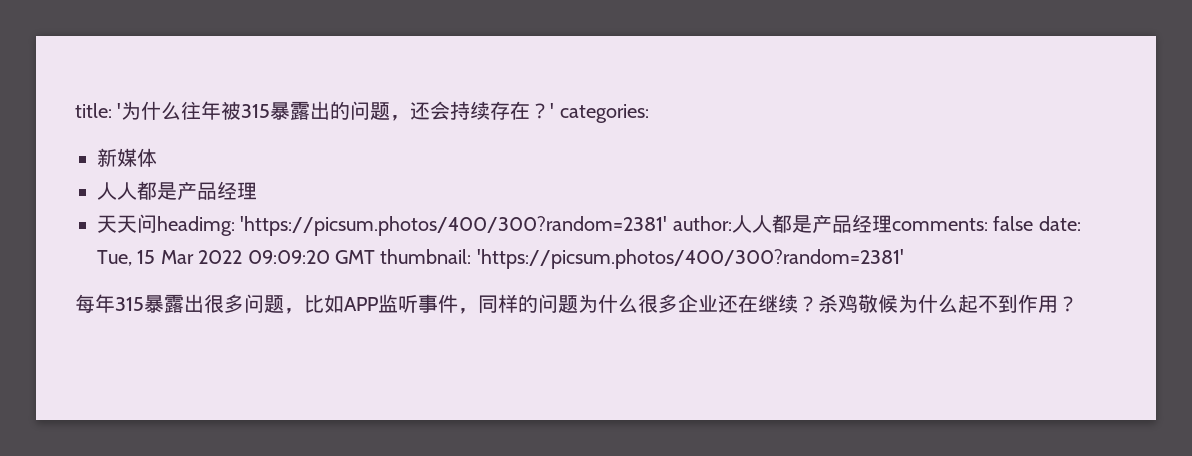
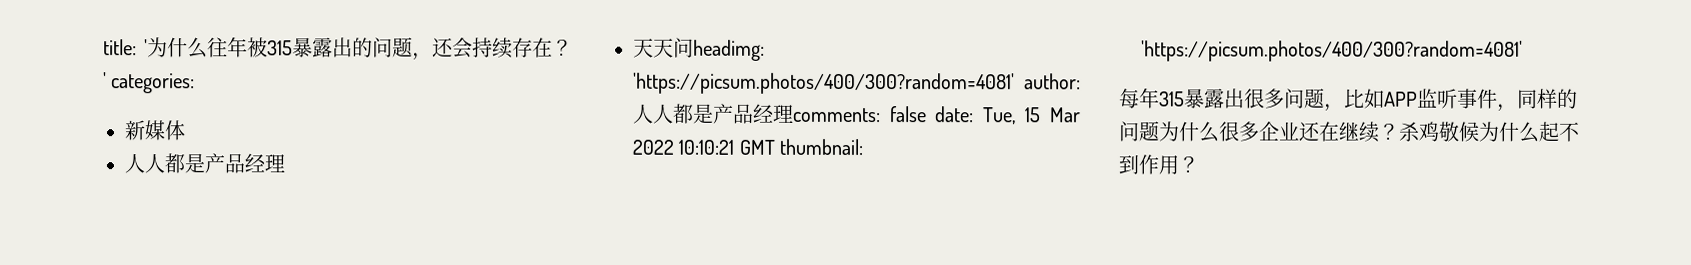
[240,216,668,236] 'https://picsum.photos/400/300?random=2381' -> [633,72,1015,95] 'https://picsum.photos/400/300?random=4081'
[247,250,330,264] 09:09:20 -> [678,139,735,155] 10:10:21
[476,249,904,269] 'https://picsum.photos/400/300?random=2381' -> [1141,40,1523,62] 'https://picsum.photos/400/300?random=4081'

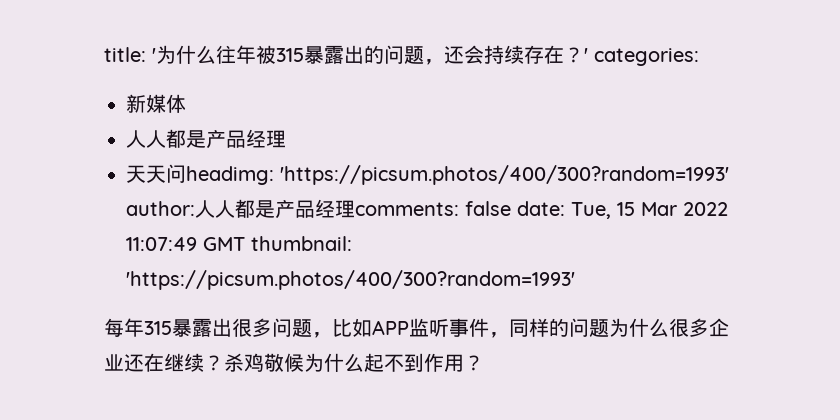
[633,72,1015,95] 'https://picsum.photos/400/300?random=4081' -> [280,165,729,185] 'https://picsum.photos/400/300?random=1993'
[678,139,735,155] 10:10:21 -> [126,237,197,251] 11:07:49
[1141,40,1523,62] 'https://picsum.photos/400/300?random=4081' -> [126,270,575,290] 'https://picsum.photos/400/300?random=1993'

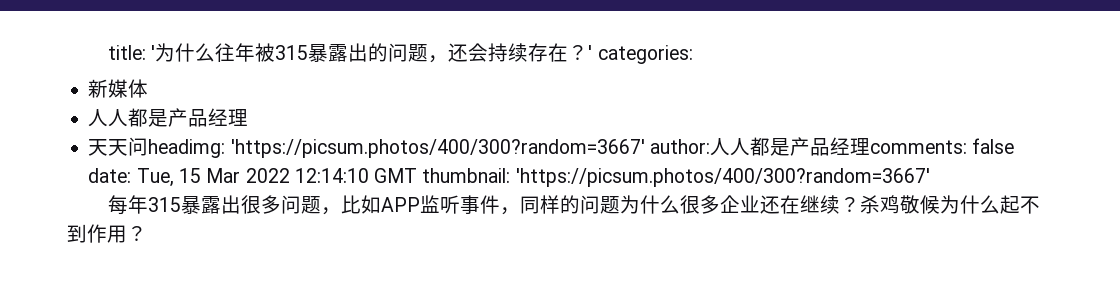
[280,165,729,185] 'https://picsum.photos/400/300?random=1993' -> [230,139,645,158] 'https://picsum.photos/400/300?random=3667'
[126,237,197,251] 11:07:49 -> [294,168,369,183] 12:14:10
[126,270,575,290] 'https://picsum.photos/400/300?random=1993' -> [515,168,930,187] 'https://picsum.photos/400/300?random=3667'

